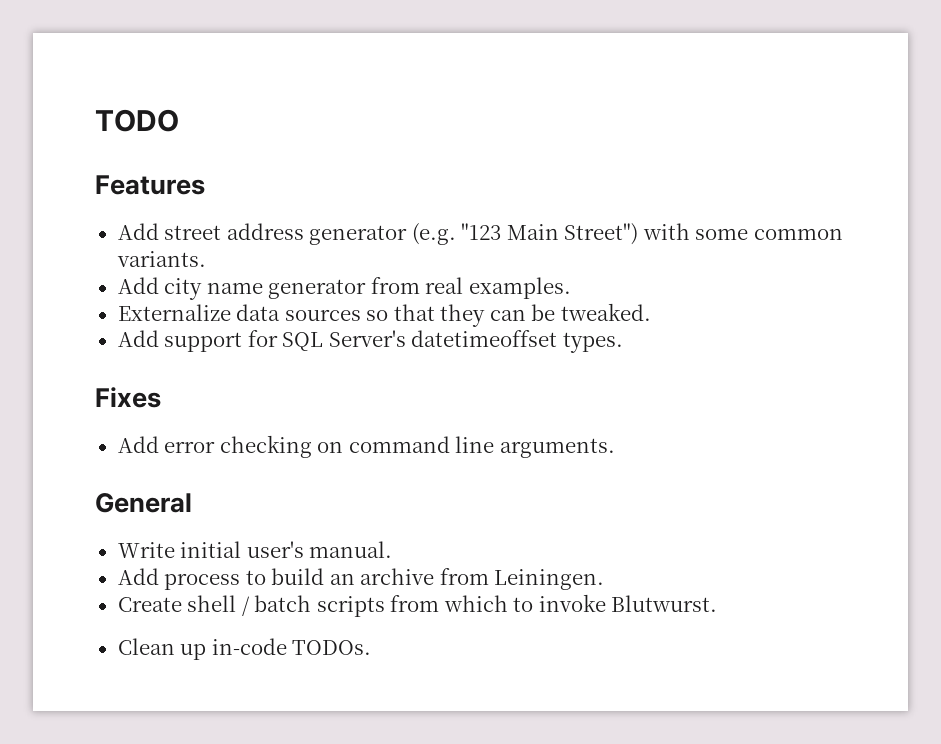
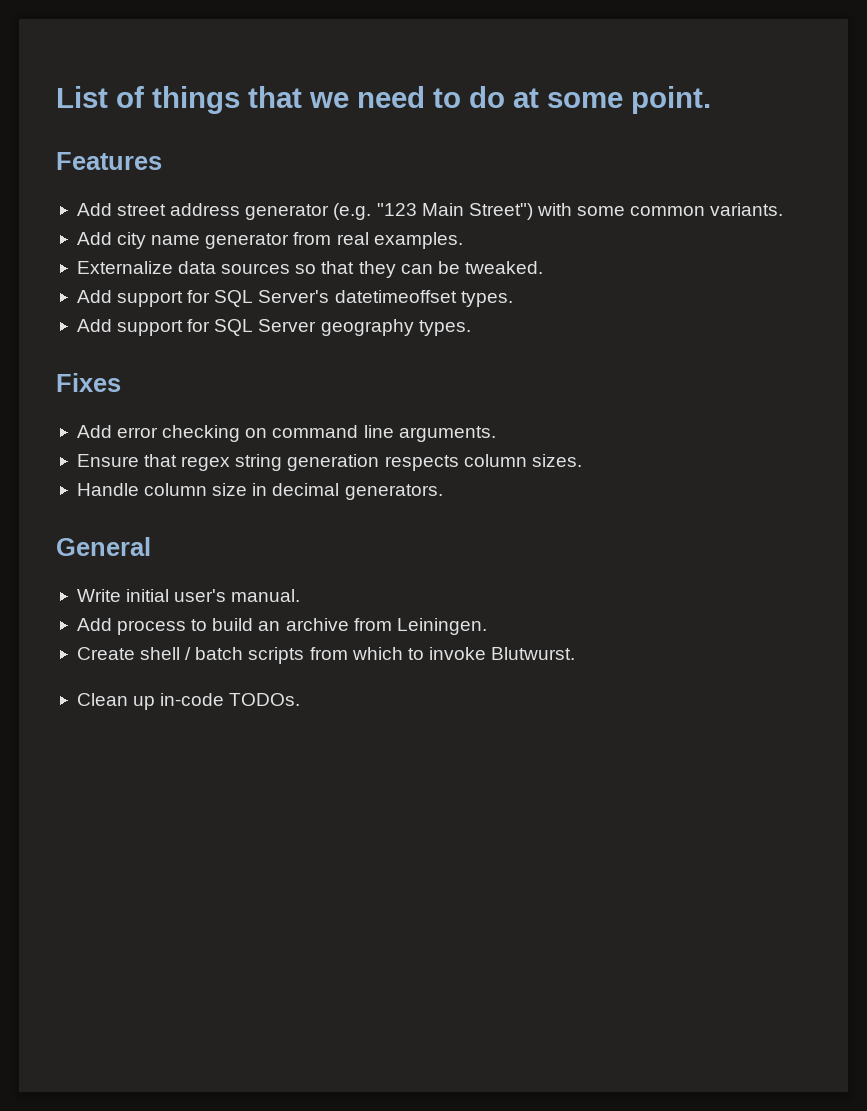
[95,109,179,132] TODO -> [56,86,711,114] List of things that we need to do at some point.
(623, 342) none -> [76,319,471,336] // Add support for SQL Server geography types.
(615, 448) none -> [76,454,582,471] [76,483,443,500] // Ensure that regex string generation respects column sizes. // Handle column size in decimal generators.

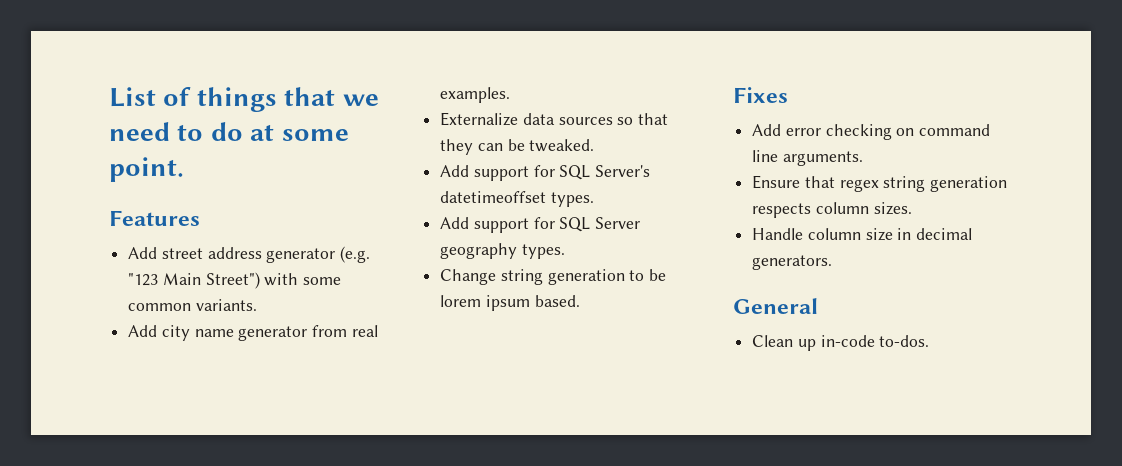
(471, 328) none -> [440,269,667,285] [440,295,580,311] // Change string generation to be lorem ipsum based.
[76,589,301,602] [76,618,487,635] [76,647,576,664] // Write initial user's manual. // Add process to build an archive from Leiningen. // Create shell / batch scripts from which to invoke Blutwurst. -> (818, 306) none
[229,693,301,706] TODOs. -> [879,335,930,347] to-dos.

